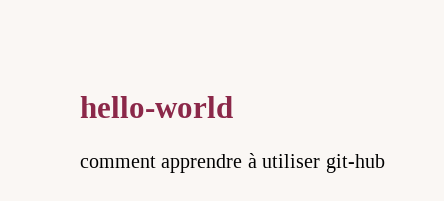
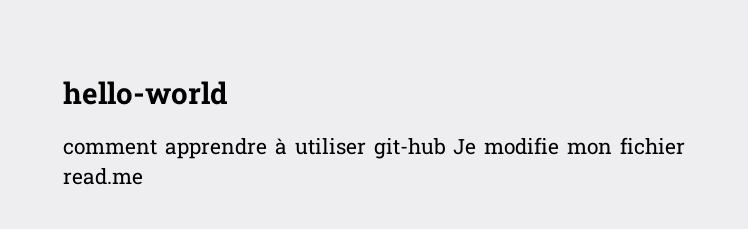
(385, 163) none -> [453,137,685,155] [63,168,143,185] Je modifie mon fichier read.me

